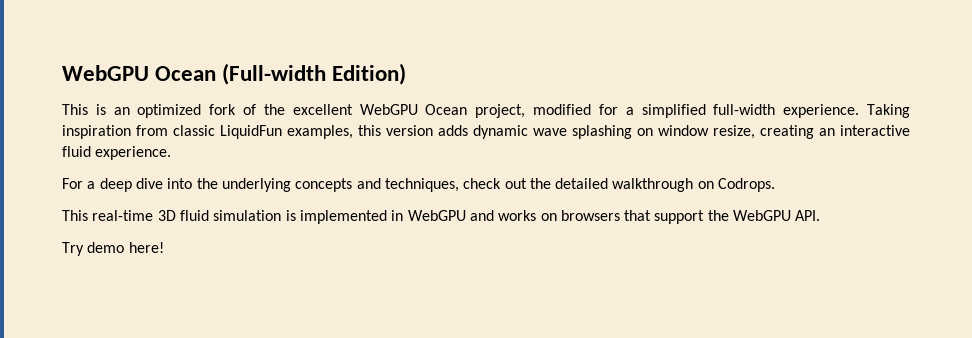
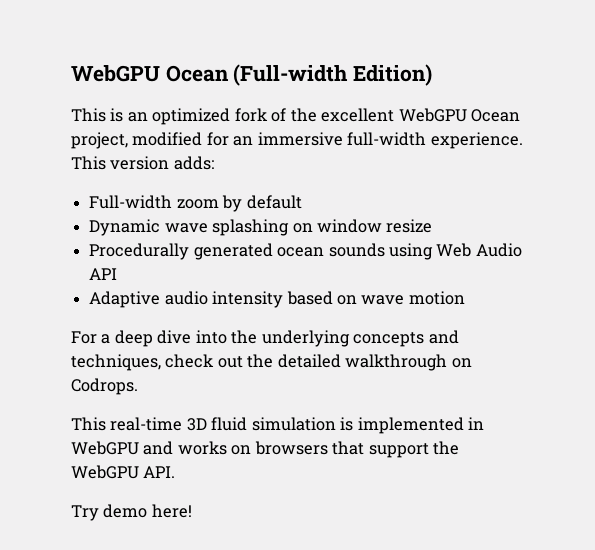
[625,104,911,118] [62,125,910,139] [62,146,172,160] a simplified full-width experience. Taking inspiration from classic LiquidFun examples, this version adds dynamic wave splashing on window resize, creating an interactive fluid experience. -> [233,132,523,149] [71,156,214,170] [89,195,302,212] [89,219,433,236] [89,243,522,260] [89,268,118,280] [89,291,465,308] an immersive full-width experience. This version adds: // Full-width zoom by default // Dynamic wave splashing on window resize // Procedurally generated ocean sounds using Web Audio API // Adaptive audio intensity based on wave motion

